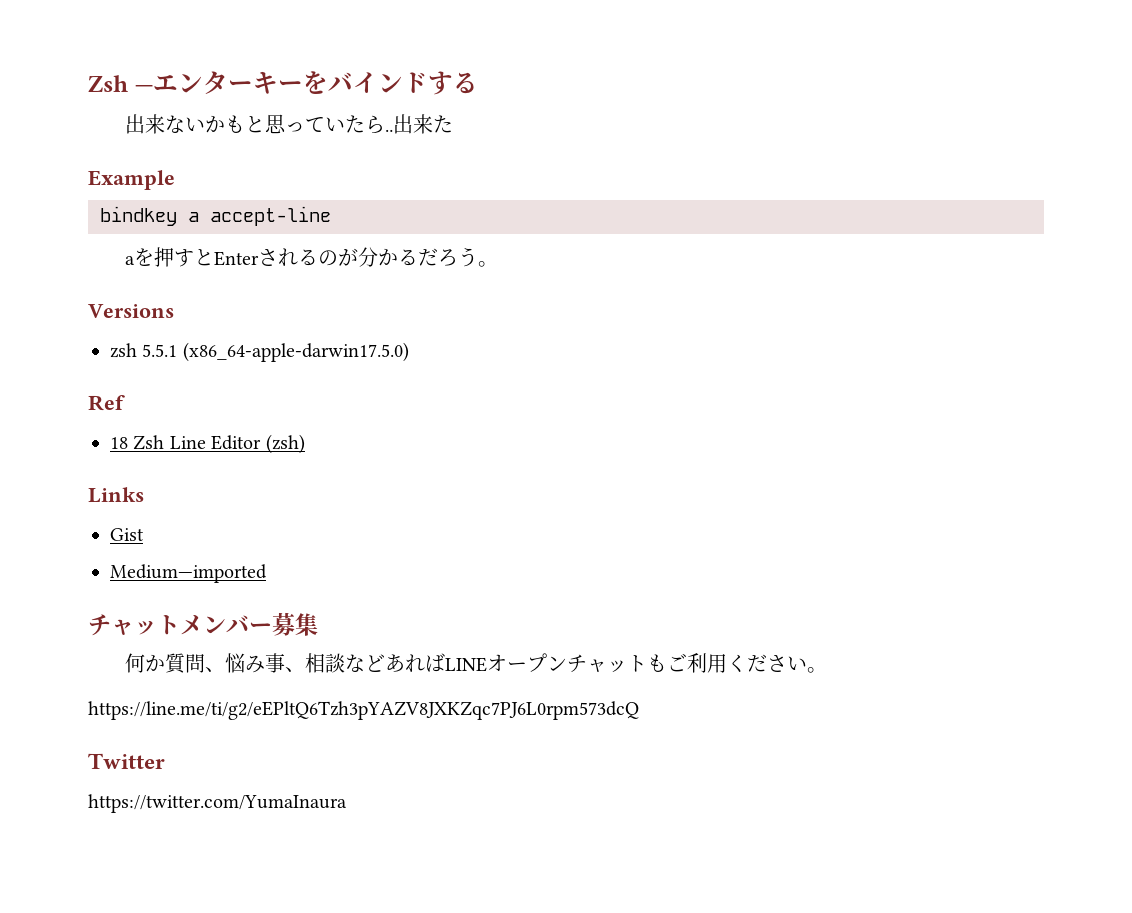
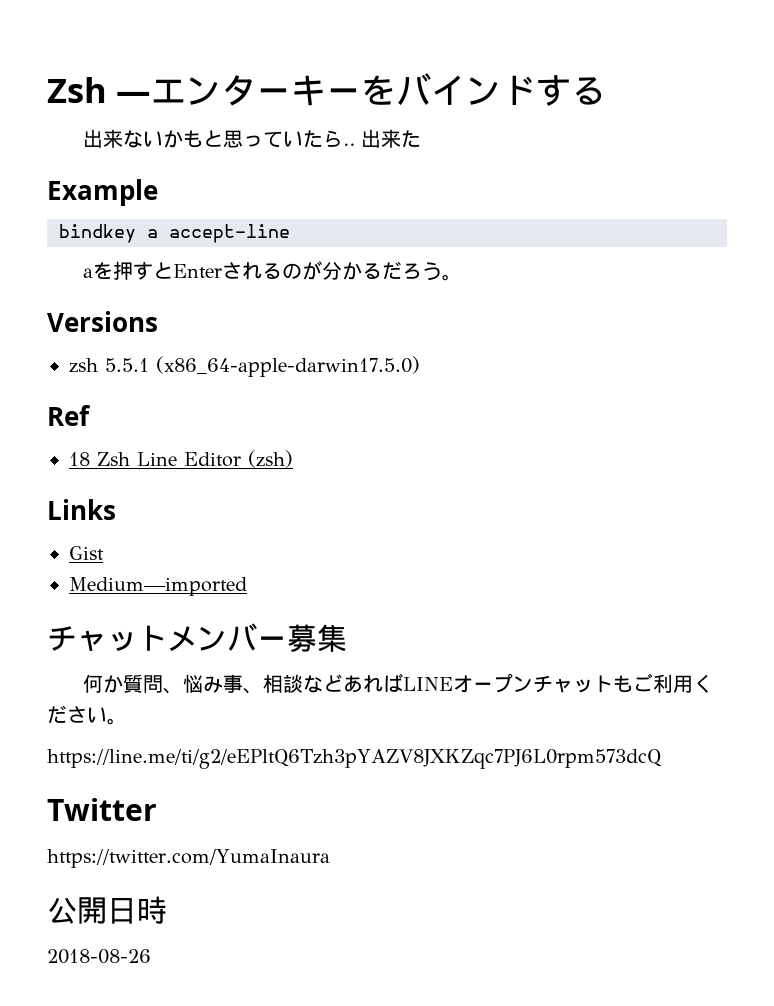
(347, 803) none -> [47,896,167,924] [47,949,151,964] // 公開日時 // 2018-08-26

